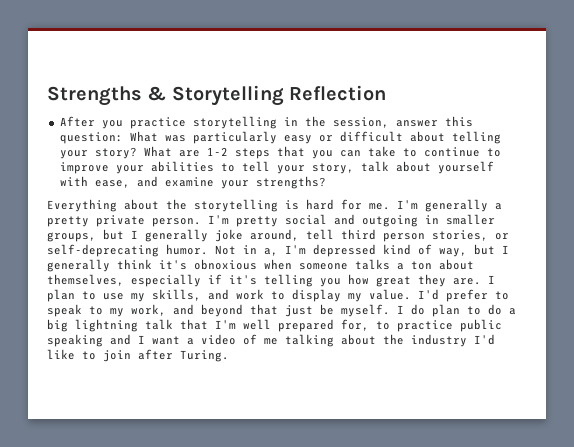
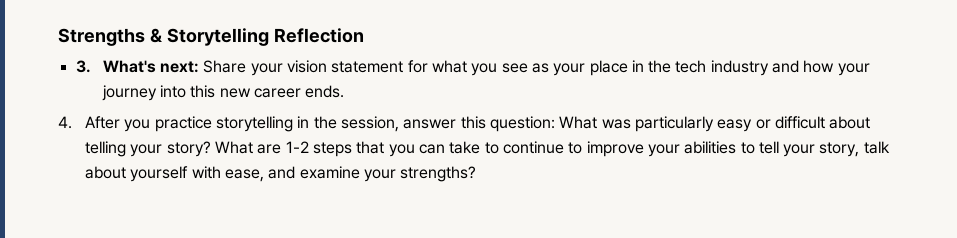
(387, 93) none -> [75,60,870,76] [101,85,345,101] [58,116,72,129] 3. What's next: Share your vision statement for what you see as your place in the tech industry and how your journey into this new career ends. // 4.
[47,199,502,212] [47,214,495,227] [47,229,509,242] [47,244,509,257] [47,259,474,272] [47,274,495,287] [47,289,509,302] [47,304,516,317] [47,319,502,332] [47,334,495,347] [47,349,229,362] // Everything about the storytelling is hard for me. I'm generally a pretty private person. I'm pretty social and outgoing in smaller groups, but I generally joke around, tell third person stories, or self-deprecating humor. Not in a, I'm depressed kind of way, but I generally think it's obnoxious when someone talks a ton about themselves, especially if it's telling you how great they are. I plan to use my skills, and work to display my value. I'd prefer to speak to my work, and beyond that just be myself. I do plan to do a big lightning talk that I'm well prepared for, to practice public speaking and I want a video of me talking about the industry I'd like to join after Turing. -> (477, 174) none

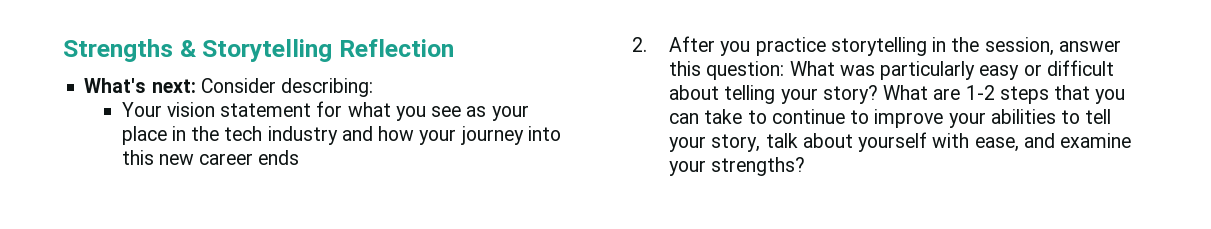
[75,60,91,73] 3. -> (454, 48) none
[203,60,283,76] Share your -> [200,78,374,97] [121,102,162,117] Consider describing: // Your
[305,85,345,98] [58,116,72,129] ends. // 4. -> [258,150,300,165] [632,37,647,52] ends // 2.

